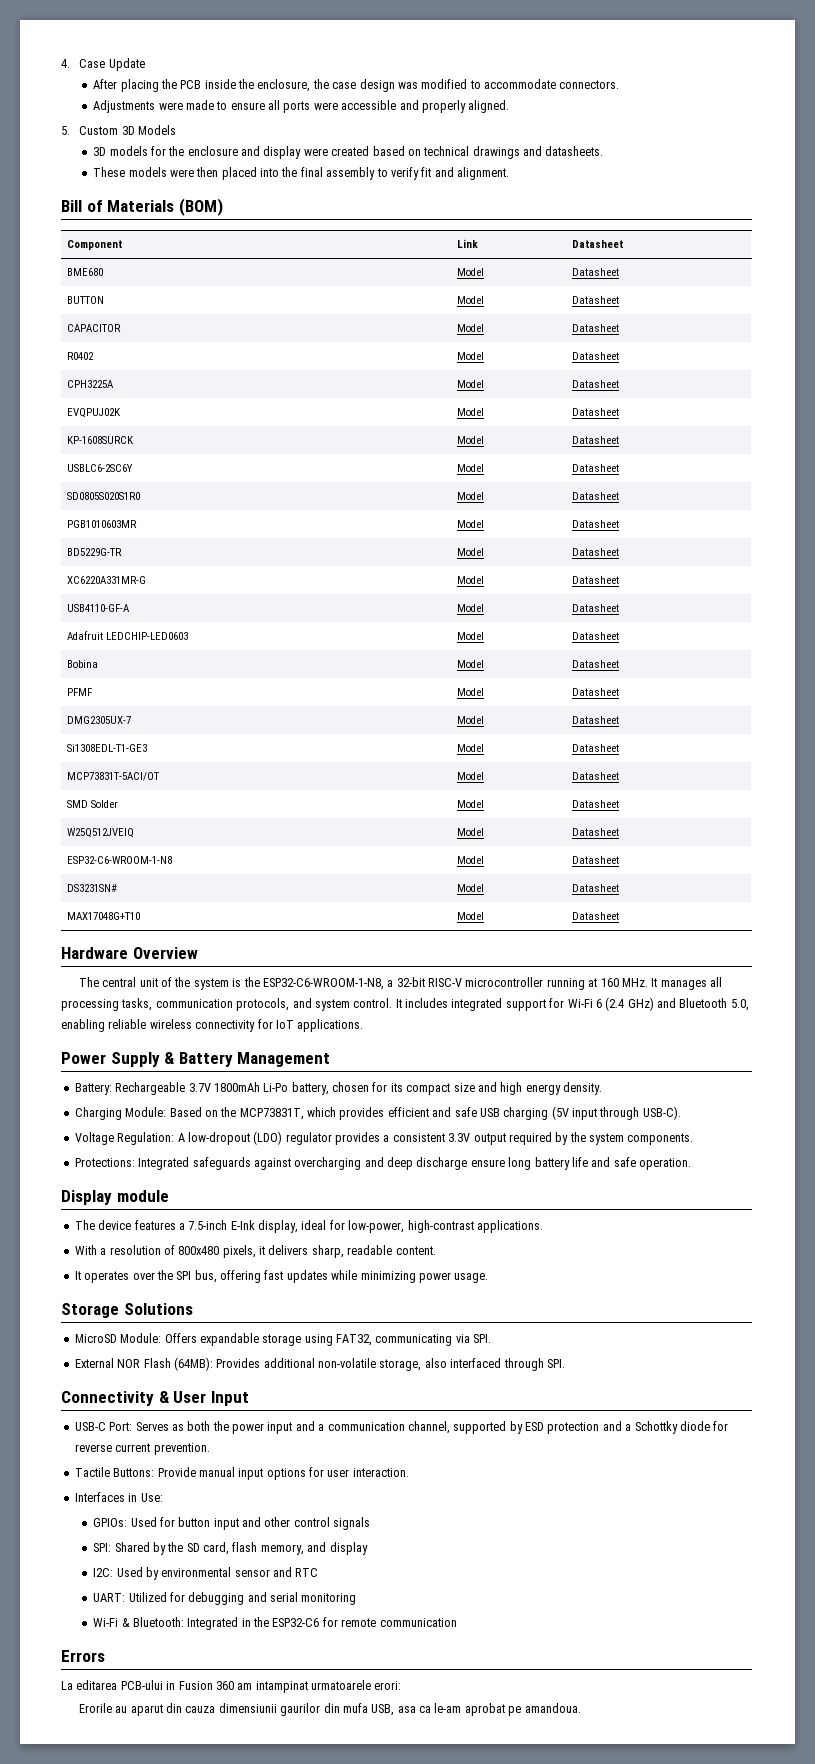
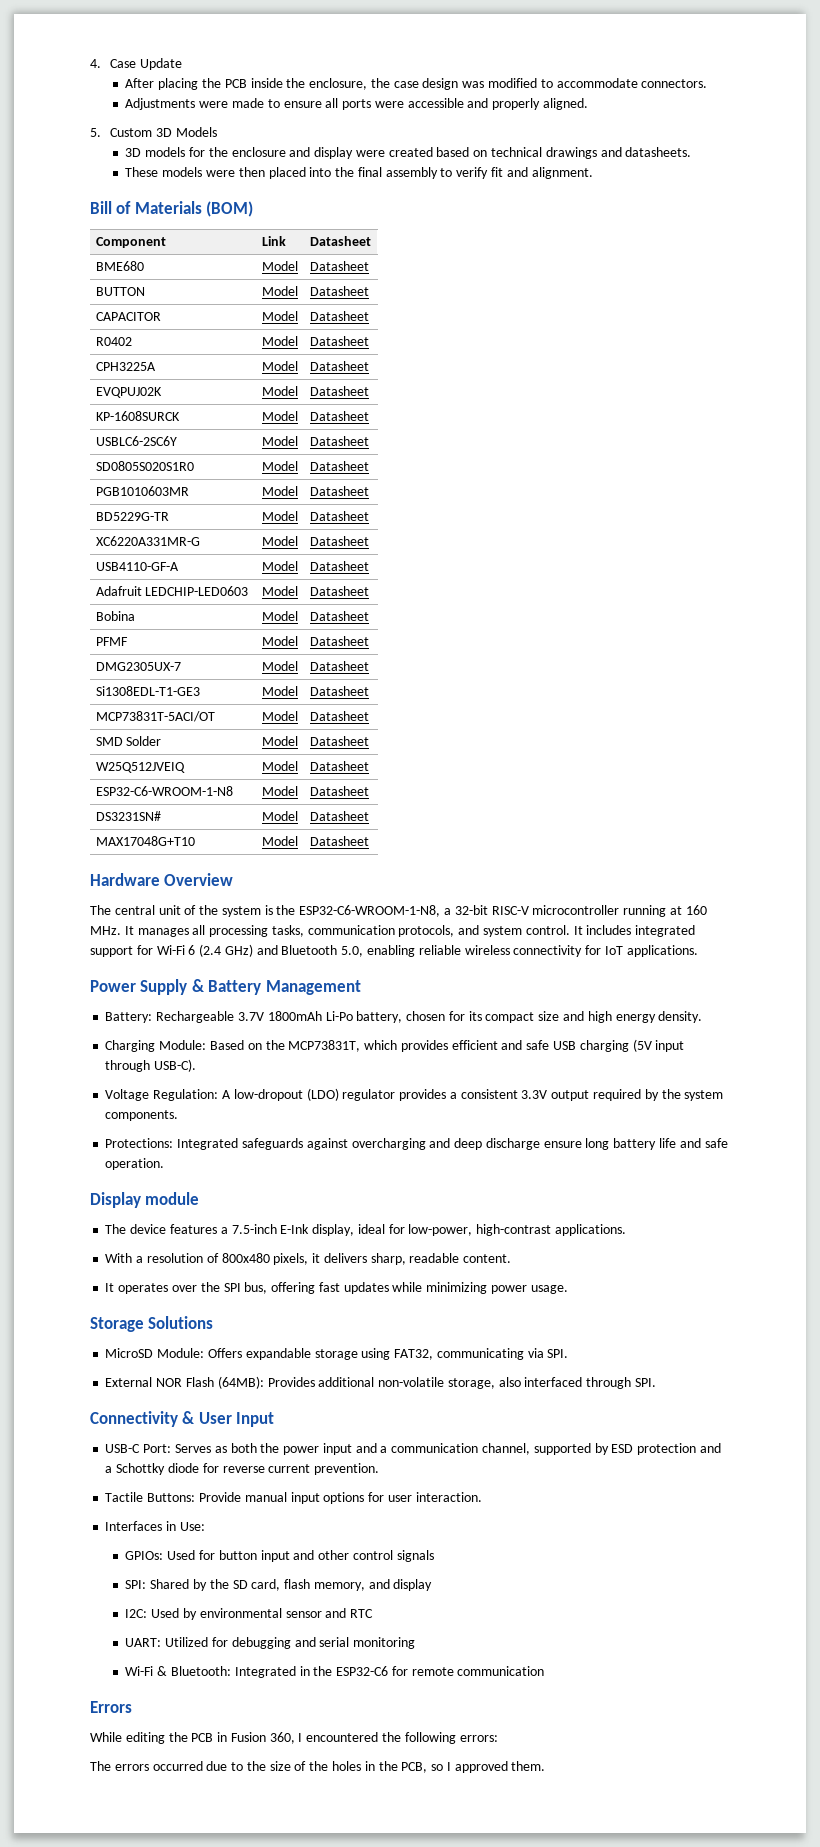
[61,1680,402,1693] [78,1703,581,1716] La editarea PCB-ului in Fusion 360 am intampinat urmatoarele erori: // Erorile au aparut din cauza dimensiunii gaurilor din mufa USB, asa ca le-am aprobat pe amandoua. -> [90,1732,498,1744] [90,1761,546,1773] While editing the PCB in Fusion 360, I encountered the following errors: // The errors occurred due to the size of the holes in the PCB, so I approved them.

